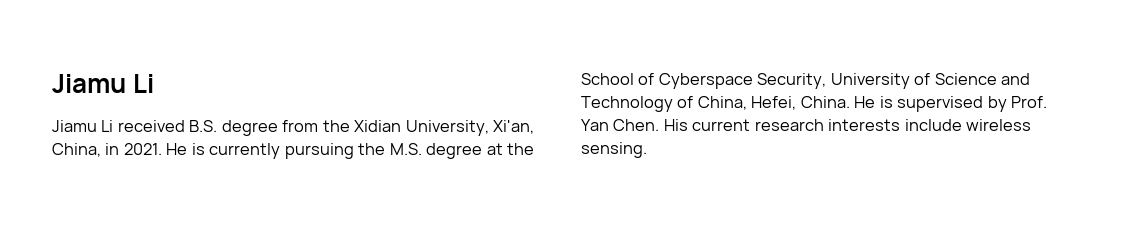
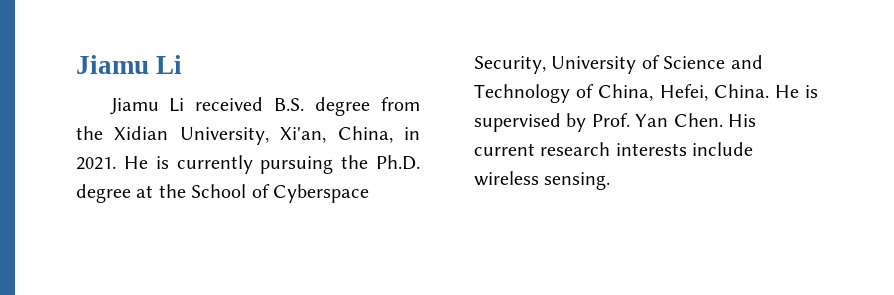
[389,143,422,155] M.S. -> [376,155,420,170] Ph.D.

